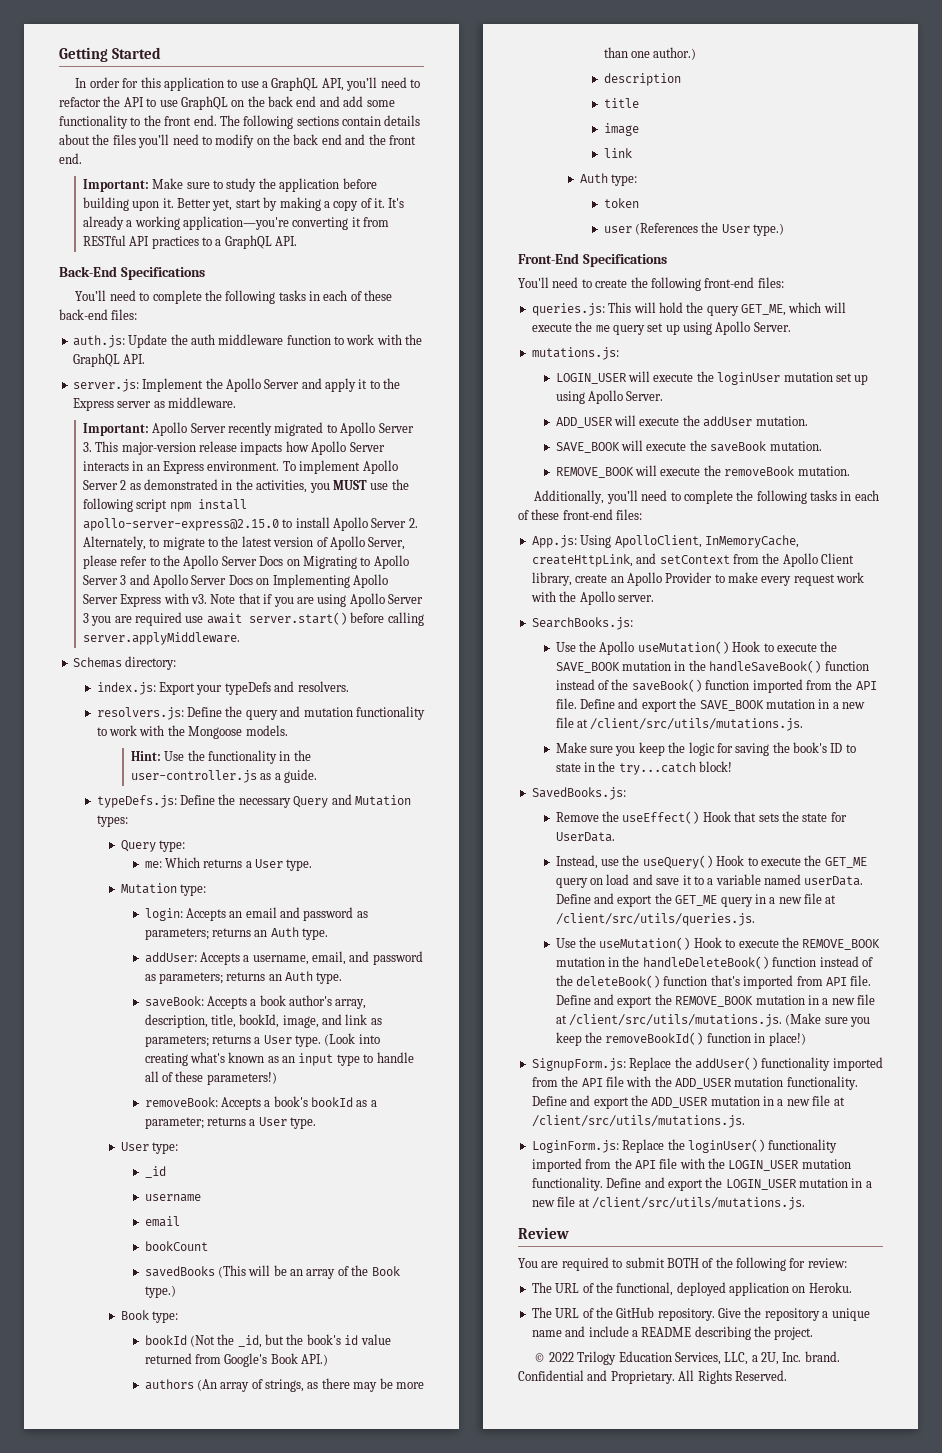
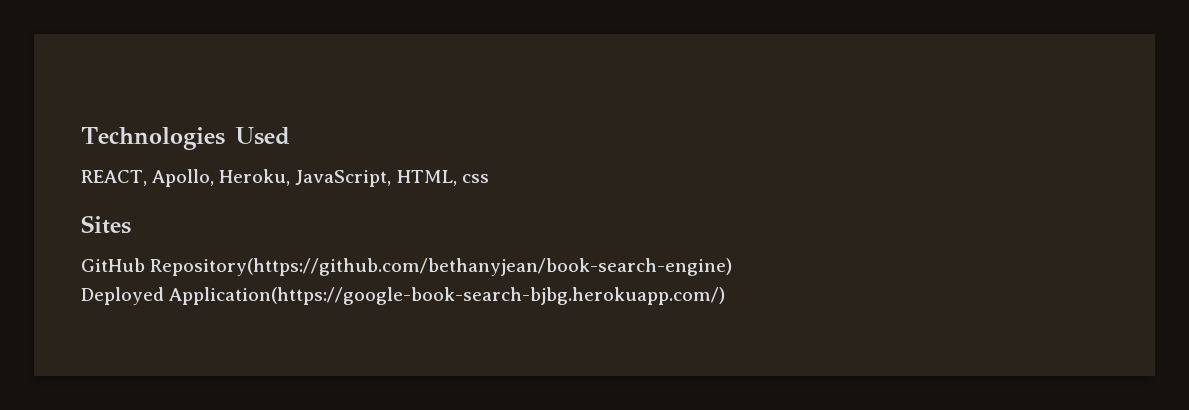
[59,47,161,62] [75,77,420,91] [59,96,395,110] [59,115,421,129] [59,134,416,148] [59,153,82,164] [82,178,377,192] [82,197,405,211] [82,216,390,230] [82,235,298,249] [59,266,205,280] [75,290,393,304] [59,309,138,320] [72,334,423,348] [72,353,146,367] [72,378,401,392] [72,397,236,411] [82,422,414,436] [82,441,385,455] [82,460,398,474] [82,479,409,493] [82,498,247,512] [82,517,418,531] [82,536,406,550] [82,555,409,569] [82,574,388,588] [82,593,424,607] [82,612,424,626] [82,632,240,645] [72,656,177,670] [96,681,349,695] [96,706,425,720] [96,725,288,739] [130,750,311,764] [130,769,317,783] [96,794,411,808] [96,815,128,827] [120,840,186,852] [144,857,313,871] [120,883,207,896] [144,907,368,921] [144,927,329,940] [144,951,423,965] [144,971,343,984] [144,995,367,1009] [144,1014,382,1028] [144,1033,380,1047] [144,1052,414,1066] [144,1071,277,1085] [144,1096,377,1110] [144,1117,317,1129] [120,1142,179,1154] [144,1166,166,1178] [144,1194,201,1202] [144,1216,180,1227] [144,1241,208,1251] [144,1265,400,1279] [144,1285,176,1298] [120,1310,179,1323] [144,1334,391,1348] [144,1353,329,1367] [144,1378,424,1392] [603,47,697,60] [603,73,681,86] [603,98,639,108] [603,123,639,136] [603,148,632,158] [579,173,638,186] [603,198,639,208] [603,222,785,236] [518,253,667,267] [518,277,784,291] [531,302,846,316] [531,321,791,335] [531,347,619,360] [555,371,869,385] [555,390,664,404] [555,415,808,428] [555,440,822,453] [555,465,850,478] [534,490,879,504] [518,509,643,520] [531,535,799,548] [531,553,854,567] [531,572,865,586] [530,591,654,605] [531,617,633,630] [555,641,838,655] [555,660,869,673] [555,679,877,693] [555,698,866,712] [555,717,804,731] [555,742,856,756] [555,761,733,775] [531,787,626,800] [555,811,847,824] [555,832,615,842] [555,855,867,869] [555,874,864,888] [555,893,837,907] [555,913,755,926] [555,937,881,950] [555,956,873,969] [555,975,872,989] [555,994,876,1008] [555,1013,871,1027] [555,1032,806,1046] [531,1057,883,1071] [531,1076,858,1090] [531,1095,845,1109] [531,1115,745,1128] [531,1139,838,1153] [531,1158,851,1172] [531,1177,872,1191] [531,1196,805,1210] [518,1227,569,1239] [518,1257,847,1271] [531,1282,852,1296] [531,1307,870,1321] [531,1326,814,1340] [534,1351,840,1365] [518,1370,787,1384] Getting Started // In order for this application to use a GraphQL API, you’ll need to refactor the API to use GraphQL on the back end and add some functionality to the front end. The following sections contain details about the files you’ll need to modify on the back end and the front end. // Important: Make sure to study the application before building upon it. Better yet, start by making a copy of it. It's already a working application—you're converting it from RESTful API practices to a GraphQL API. // Back-End Specifications // You’ll need to complete the following tasks in each of these back-end files: // auth.js: Update the auth middleware function to work with the GraphQL API. // server.js: Implement the Apollo Server and apply it to the Express server as middleware. // Important: Apollo Server recently migrated to Apollo Server 3. This major-version release impacts how Apollo Server interacts in an Express environment. To implement Apollo Server 2 as demonstrated in the activities, you MUST use the following script npm install apollo-server-express@2.15.0 to install Apollo Server 2. Alternately, to migrate to the latest version of Apollo Server, please refer to the Apollo Server Docs on Migrating to Apollo Server 3 and Apollo Server Docs on Implementing Apollo Server Express with v3. Note that if you are using Apollo Server 3 you are required use await server.start() before calling server.applyMiddleware. // Schemas directory: // index.js: Export your typeDefs and resolvers. // resolvers.js: Define the query and mutation functionality to work with the Mongoose models. // Hint: Use the functionality in the user-controller.js as a guide. // typeDefs.js: Define the necessary Query and Mutation types: // Query type: // me: Which returns a User type. // Mutation type: // login: Accepts an email and password as parameters; returns an Auth type. // addUser: Accepts a username, email, and password as parameters; returns an Auth type. // saveBook: Accepts a book author's array, description, title, bookId, image, and link as parameters; returns a User type. (Look into creating what's known as an input type to handle all of these parameters!) // removeBook: Accepts a book's bookId as a parameter; returns a User type. // User type: // _id // username // email // bookCount // savedBooks (This will be an array of the Book type.) // Book type: // bookId (Not the _id, but the book's id value returned from Google's Book API.) // authors (An array of strings, as there may be more than one author.) // description // title // image // link // Auth type: // token // user (References the User type.) // Front-End Specifications // You'll need to create the following front-end files: // queries.js: This will hold the query GET_ME, which will execute the me query set up using Apollo Server. // mutations.js: // LOGIN_USER will execute the loginUser mutation set up using Apollo Server. // ADD_USER will execute the addUser mutation. // SAVE_BOOK will execute the saveBook mutation. // REMOVE_BOOK will execute the removeBook mutation. // Additionally, you’ll need to complete the following tasks in each of these front-end files: // App.js: Using ApolloClient, InMemoryCache, createHttpLink, and setContext from the Apollo Client library, create an Apollo Provider to make every request work with the Apollo server. // SearchBooks.js: // Use the Apollo useMutation() Hook to execute the SAVE_BOOK mutation in the handleSaveBook() function instead of the saveBook() function imported from the API file. Define and export the SAVE_BOOK mutation in a new file at /client/src/utils/mutations.js. // Make sure you keep the logic for saving the book's ID to state in the try...catch block! // SavedBooks.js: // Remove the useEffect() Hook that sets the state for UserData. // Instead, use the useQuery() Hook to execute the GET_ME query on load and save it to a variable named userData. Define and export the GET_ME query in a new file at /client/src/utils/queries.js. // Use the useMutation() Hook to execute the REMOVE_BOOK mutation in the handleDeleteBook() function instead of the deleteBook() function that's imported from API file. Define and export the REMOVE_BOOK mutation in a new file at /client/src/utils/mutations.js. (Make sure you keep the removeBookId() function in place!) // SignupForm.js: Replace the addUser() functionality imported from the API file with the ADD_USER mutation functionality. Define and export the ADD_USER mutation in a new file at /client/src/utils/mutations.js. // LoginForm.js: Replace the loginUser() functionality imported from the API file with the LOGIN_USER mutation functionality. Define and export the LOGIN_USER mutation in a new file at /client/src/utils/mutations.js. // Review // You are required to submit BOTH of the following for review: // The URL of the functional, deployed application on Heroku. // The URL of the GitHub repository. Give the repository a unique name and include a README describing the project. // © 2022 Trilogy Education Services, LLC, a 2U, Inc. brand. Confidential and Proprietary. All Rights Reserved. -> [81,127,290,150] [81,169,489,187] [81,215,131,234] [81,258,733,276] [81,287,726,305] Technologies Used // REACT, Apollo, Heroku, JavaScript, HTML, css // Sites // GitHub Repository(https://github.com/bethanyjean/book-search-engine) // Deployed Application(https://google-book-search-bjbg.herokuapp.com/)

